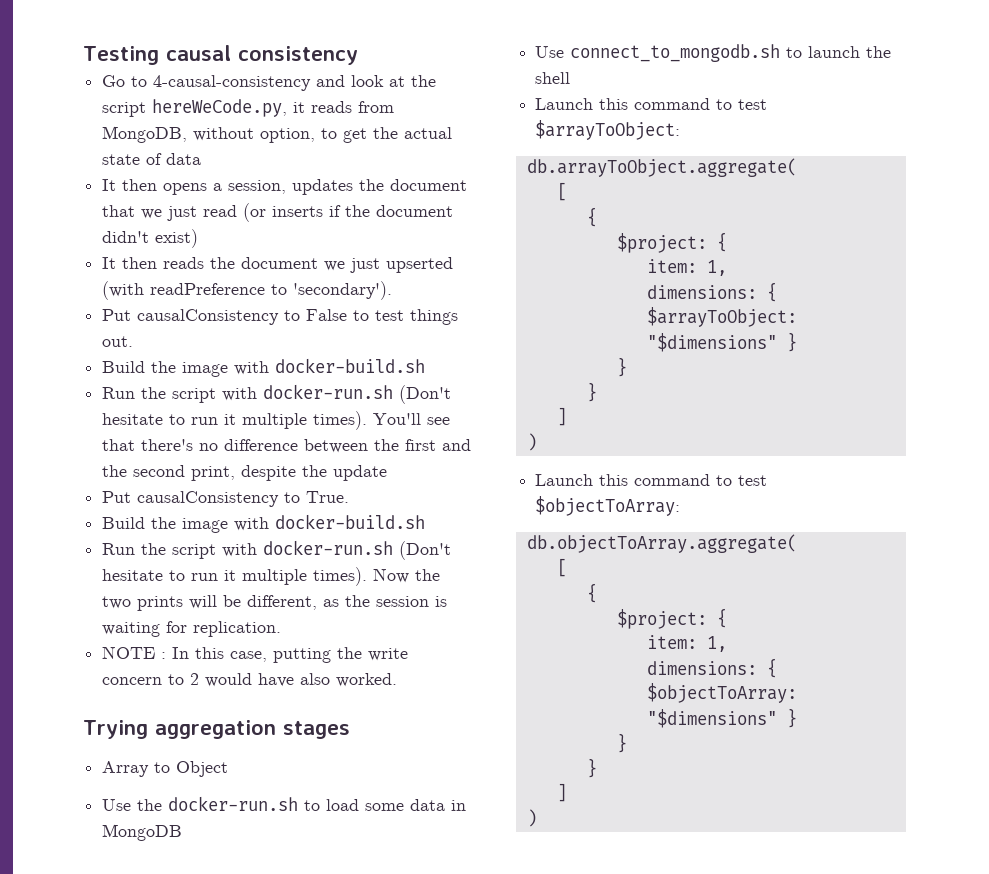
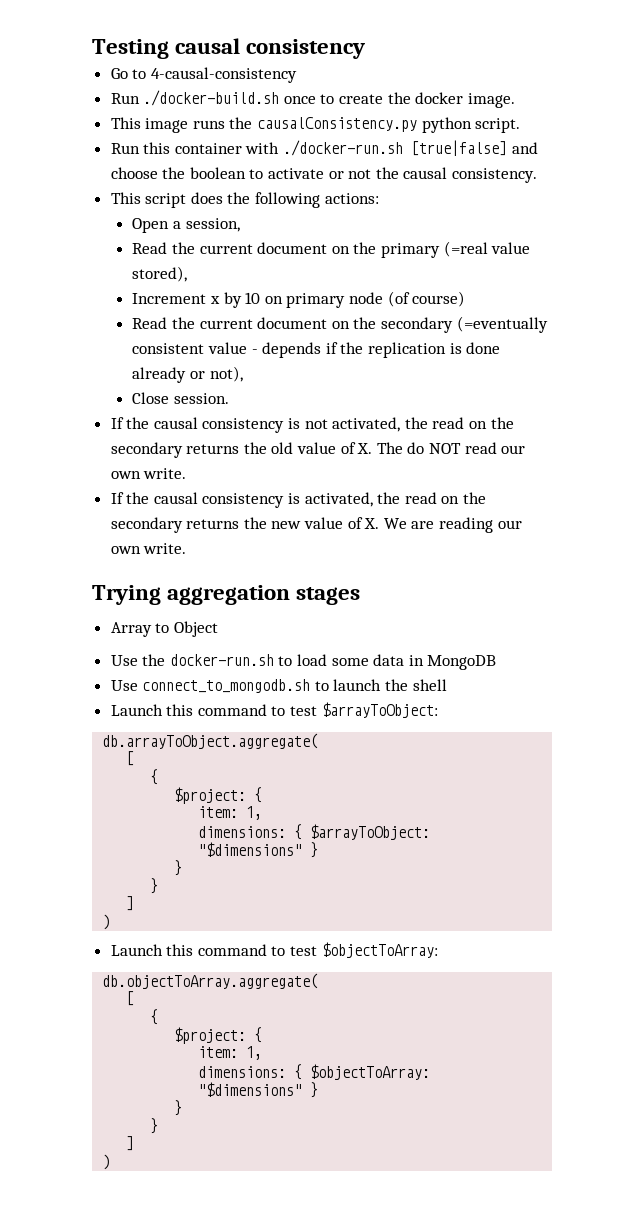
[316,75,437,87] [102,99,395,117] [102,126,453,143] [102,153,202,165] [102,179,468,195] [102,203,454,222] [102,229,199,248] [102,257,454,273] [102,281,393,300] [102,309,459,325] [102,336,134,347] [102,358,426,377] [102,384,452,404] [102,411,451,430] [102,439,472,453] [102,465,388,481] [102,491,350,507] [102,514,426,533] [102,540,452,560] [102,567,441,586] [102,595,448,611] [102,621,282,637] [102,646,409,663] [102,673,398,687] and look at the script hereWeCode.py, it reads from MongoDB, without option, to get the actual state of data // It then opens a session, updates the document that we just read (or inserts if the document didn't exist) // It then reads the document we just upserted (with readPreference to 'secondary'). // Put causalConsistency to False to test things out. // Build the image with docker-build.sh // Run the script with docker-run.sh (Don't hesitate to run it multiple times). You'll see that there's no difference between the first and the second print, despite the update // Put causalConsistency to True. // Build the image with docker-build.sh // Run the script with docker-run.sh (Don't hesitate to run it multiple times). Now the two prints will be different, as the session is waiting for replication. // NOTE : In this case, putting the write concern to 2 would have also worked. -> [110,90,515,108] [110,117,521,133] [110,140,538,156] [110,167,538,183] [110,192,379,208] [132,218,240,233] [132,241,531,258] [132,266,188,282] [132,291,466,308] [132,316,548,333] [132,342,501,358] [132,366,243,383] [132,392,229,404] [110,417,514,433] [110,442,526,458] [110,468,187,479] [110,492,487,508] [110,517,522,533] [110,543,187,554] // Run ./docker-build.sh once to create the docker image. // This image runs the causalConsistency.py python script. // Run this container with ./docker-run.sh [true|false] and choose the boolean to activate or not the causal consistency. // This script does the following actions: // Open a session, // Read the current document on the primary (=real value stored), // Increment x by 10 on primary node (of course) // Read the current document on the secondary (=eventually consistent value - depends if the replication is done already or not), // Close session. // If the causal consistency is not activated, the read on the secondary returns the old value of X. The do NOT read our own write. // If the causal consistency is activated, the read on the secondary returns the new value of X. We are reading our own write.

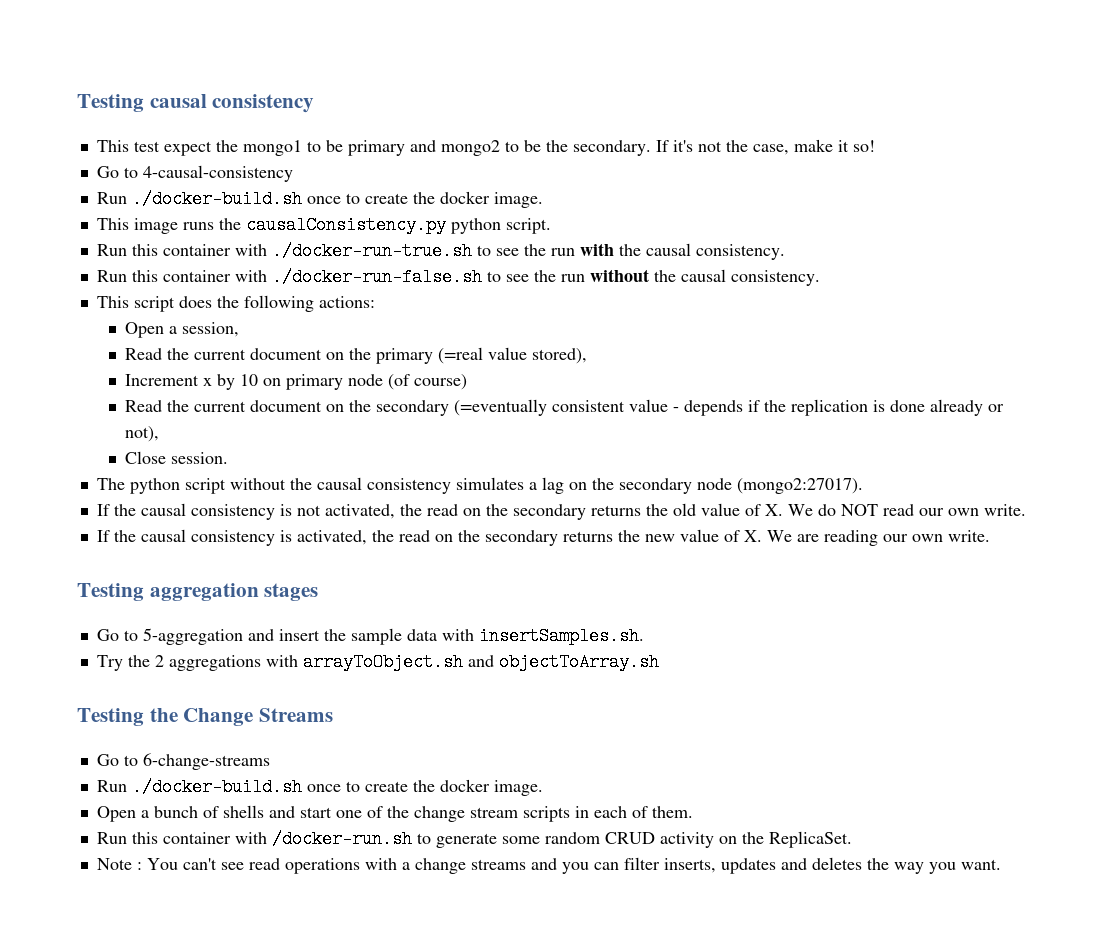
(366, 49) none -> [96,139,875,156] // This test expect the mongo1 to be primary and mongo2 to be the secondary. If it's not the case, make it so!
[283,140,538,156] [110,167,372,179] ./docker-run.sh [true|false] and choose the boolean to activate or not -> [271,242,785,260] [96,268,649,286] ./docker-run-true.sh to see the run with the causal consistency. // Run this container with ./docker-run-false.sh to see the run without
(229, 398) none -> [96,477,863,494] // The python script without the causal consistency simulates a lag on the secondary node (mongo2:27017).
[376,442,403,454] The -> [787,504,813,516] We
[92,585,161,605] Trying -> [77,583,144,601] Testing
[110,621,218,637] [110,654,497,670] [110,679,447,693] [110,702,438,718] [102,733,319,749] [126,751,135,766] [150,769,159,785] [174,787,263,804] [198,806,263,820] [198,824,431,840] [198,842,319,858] [174,860,183,876] [150,878,159,894] [126,896,135,911] [102,914,111,930] [110,942,438,958] [102,973,319,989] [126,991,135,1006] [150,1009,159,1025] [174,1027,263,1044] [198,1046,263,1060] [198,1064,431,1080] [198,1082,319,1098] [174,1100,183,1116] [150,1118,159,1134] [126,1136,135,1151] [102,1154,111,1170] Array to Object // Use the docker-run.sh to load some data in MongoDB // Use connect_to_mongodb.sh to launch the shell // Launch this command to test $arrayToObject: // db.arrayToObject.aggregate( // [ // { // $project: { // item: 1, // dimensions: { $arrayToObject: "$dimensions" } // } // } // ] // ) // Launch this command to test $objectToArray: // db.objectToArray.aggregate( // [ // { // $project: { // item: 1, // dimensions: { $objectToArray: "$dimensions" } // } // } // ] // ) -> [96,627,644,645] [96,653,659,671] [77,708,334,726] [96,753,270,770] [96,778,543,796] [96,805,693,822] [96,830,852,848] [96,857,1001,874] Go to 5-aggregation and insert the sample data with insertSamples.sh. // Try the 2 aggregations with arrayToObject.sh and objectToArray.sh // Testing the Change Streams // Go to 6-change-streams // Run ./docker-build.sh once to create the docker image. // Open a bunch of shells and start one of the change stream scripts in each of them. // Run this container with /docker-run.sh to generate some random CRUD activity on the ReplicaSet. // Note : You can't see read operations with a change streams and you can filter inserts, updates and deletes the way you want.

